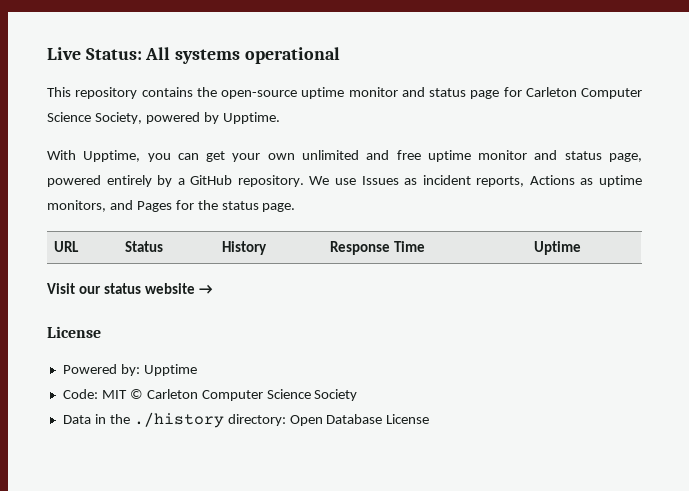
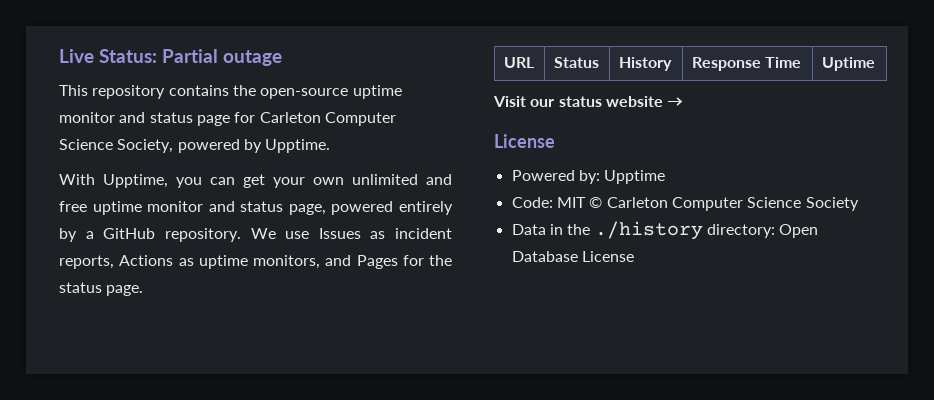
[145,47,340,64] All systems operational -> [162,49,282,66] Partial outage

